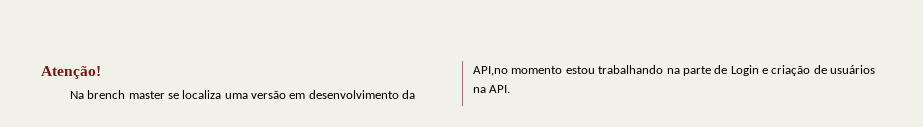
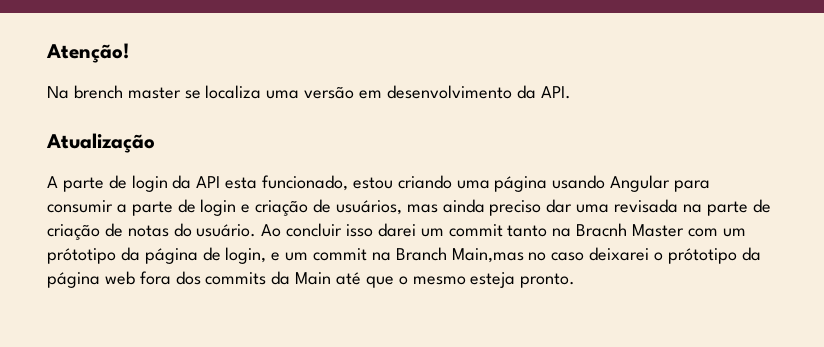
[473,65,876,76] [473,85,511,93] API,no momento estou trabalhando na parte de Login e criação de usuários na API. -> [540,86,571,99] [46,133,155,153] [47,175,711,192] [47,199,771,216] [47,223,746,240] [47,247,761,264] [47,271,576,288] API. // Atualização // A parte de login da API esta funcionado, estou criando uma página usando Angular para consumir a parte de login e criação de usuários, mas ainda preciso dar uma revisada na parte de criação de notas do usuário. Ao concluir isso darei um commit tanto na Bracnh Master com um prótotipo da página de login, e um commit na Branch Main,mas no caso deixarei o prótotipo da página web fora dos commits da Main até que o mesmo esteja pronto.

